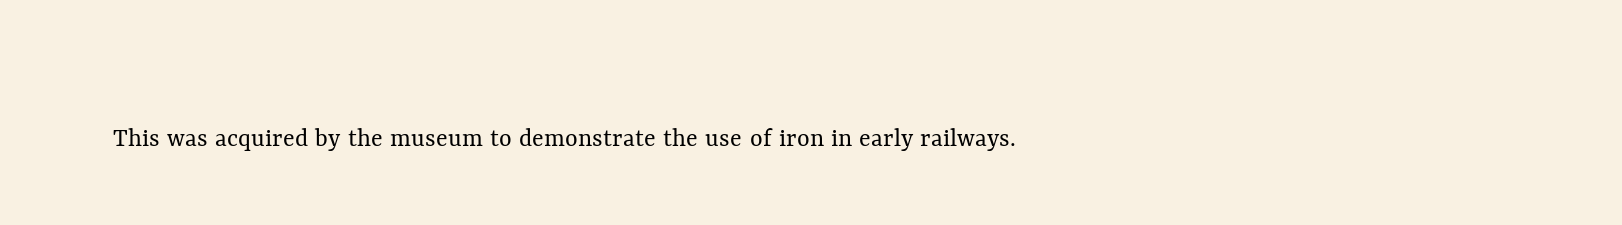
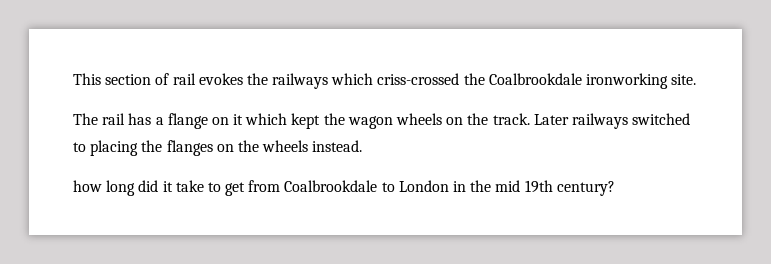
[167,128,1017,151] was acquired by the museum to demonstrate the use of iron in early railways. -> [105,73,697,89] [73,113,691,129] [73,140,363,156] [73,180,615,196] section of rail evokes the railways which criss-crossed the Coalbrookdale ironworking site. // The rail has a flange on it which kept the wagon wheels on the track. Later railways switched to placing the flanges on the wheels instead. // how long did it take to get from Coalbrookdale to London in the mid 19th century?

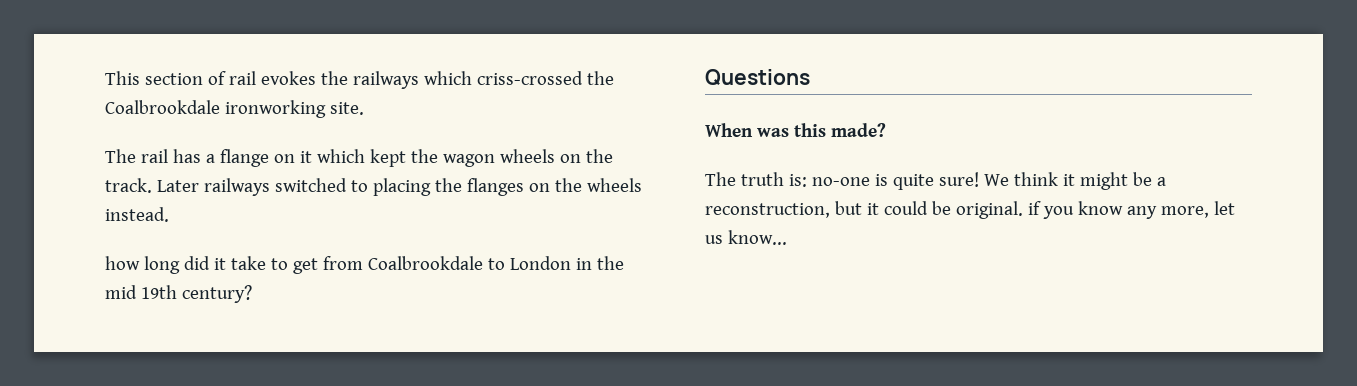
(615, 188) none -> [705,69,810,86] [705,123,886,137] [705,172,1166,190] [705,201,1235,219] [705,230,787,245] // Questions // When was this made? // The truth is: no-one is quite sure! We think it might be a reconstruction, but it could be original. if you know any more, let us know...

